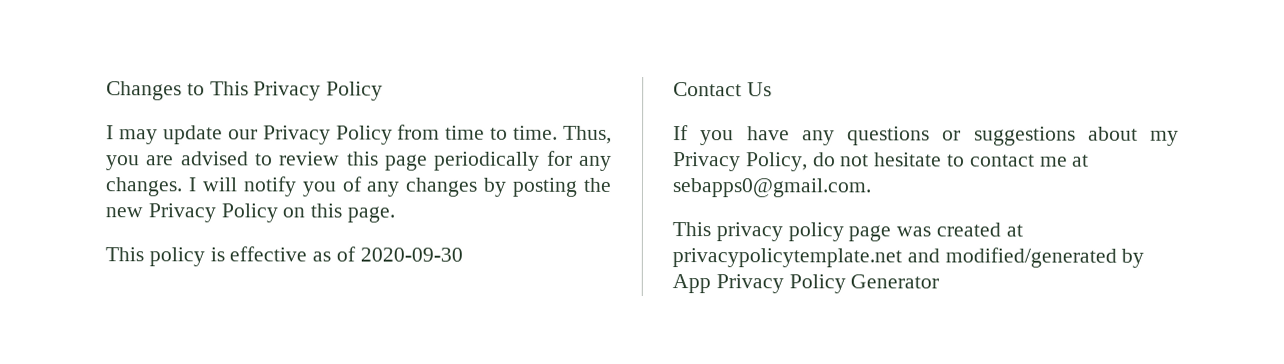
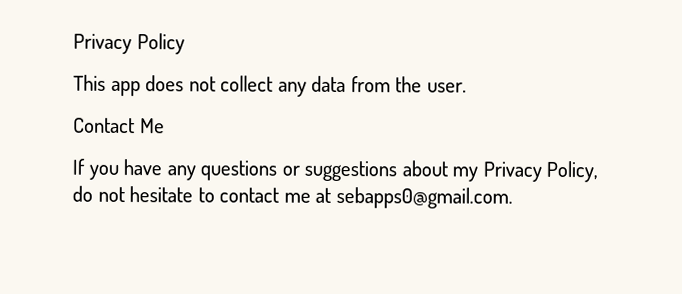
[106,81,249,101] Changes to This -> (73, 44) none
[106,124,612,145] [106,150,612,171] [105,176,612,197] [105,203,396,223] [105,246,463,267] I may update our Privacy Policy from time to time. Thus, you are advised to review this page periodically for any changes. I will notify you of any changes by posting the new Privacy Policy on this page. // This policy is effective as of 2020-09-30 -> [73,74,467,97] This app does not collect any data from the user.
[746,82,772,97] Us -> [139,118,165,134] Me
[672,222,1023,242] [672,247,1145,268] [672,274,940,294] // This privacy policy page was created at privacypolicytemplate.net and modified/generated by App Privacy Policy Generator -> (513, 197) none

